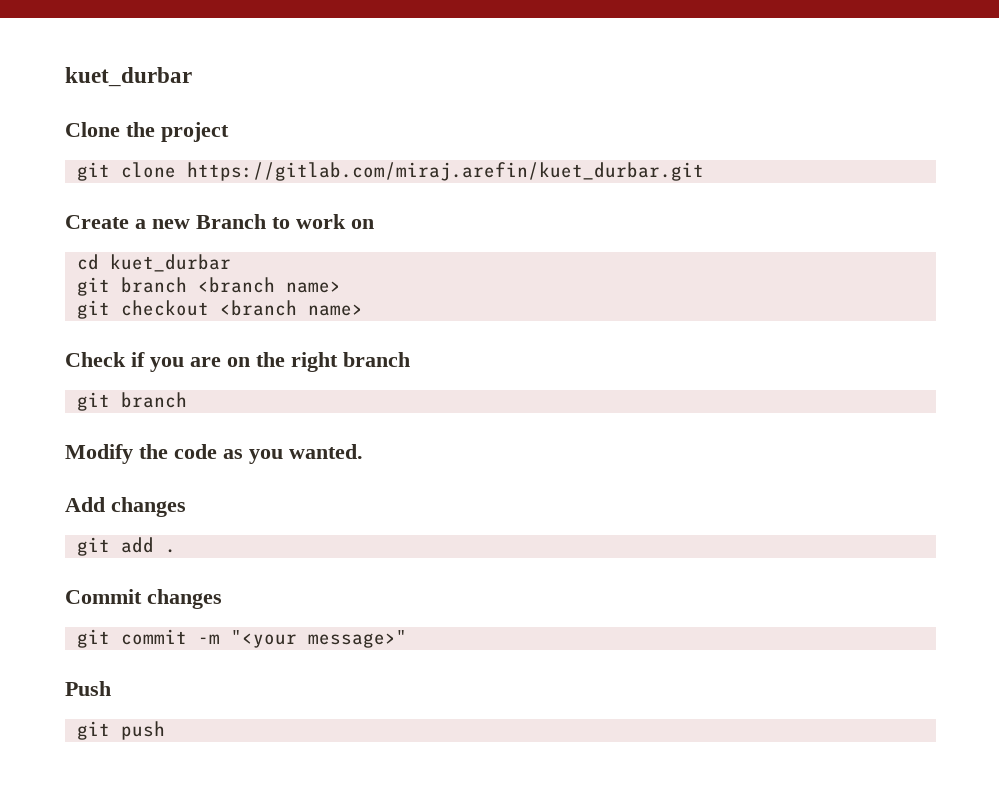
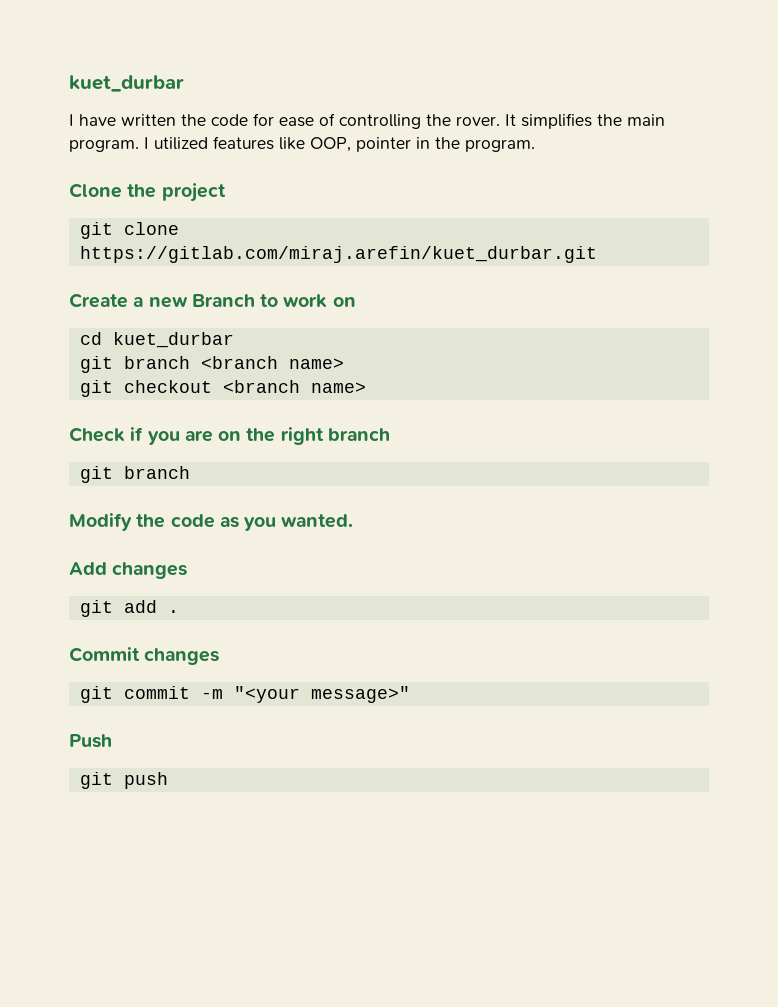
[65,67,192,87] kuet_durbar -> [69,75,184,92] [69,113,665,129] [69,136,535,152] kuet_durbar // I have written the code for ease of controlling the rover. It simplifies the main program. I utilized features like OOP, pointer in the program.

